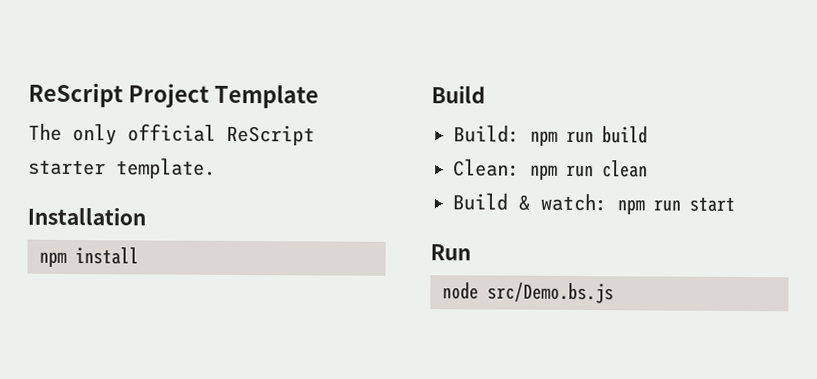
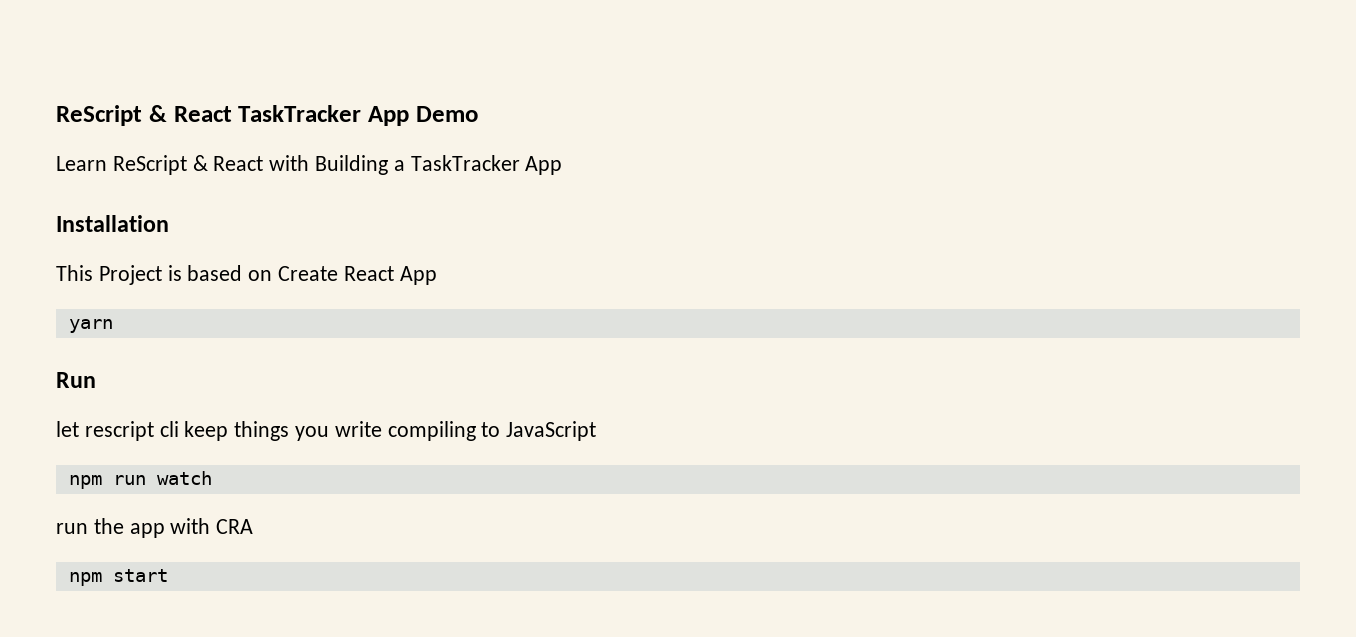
[28,82,319,109] [28,123,315,146] [28,158,216,179] [27,206,146,226] [39,247,139,267] [431,85,486,104] [453,125,648,146] [453,159,648,180] [452,193,735,215] [430,244,471,261] [442,282,614,304] ReScript Project Template // The only official ReScript starter template. // Installation // npm install // Build // Build: npm run build // Clean: npm run clean // Build & watch: npm run start // Run // node src/Demo.bs.js -> [56,105,478,126] [56,155,563,175] [56,215,169,232] [56,265,437,285] [68,319,113,333] [56,372,96,388] [56,421,597,441] [68,471,212,489] [56,518,254,538] [68,569,168,586] ReScript & React TaskTracker App Demo // Learn ReScript & React with Building a TaskTracker App // Installation // This Project is based on Create React App // yarn // Run // let rescript cli keep things you write compiling to JavaScript // npm run watch // run the app with CRA // npm start

